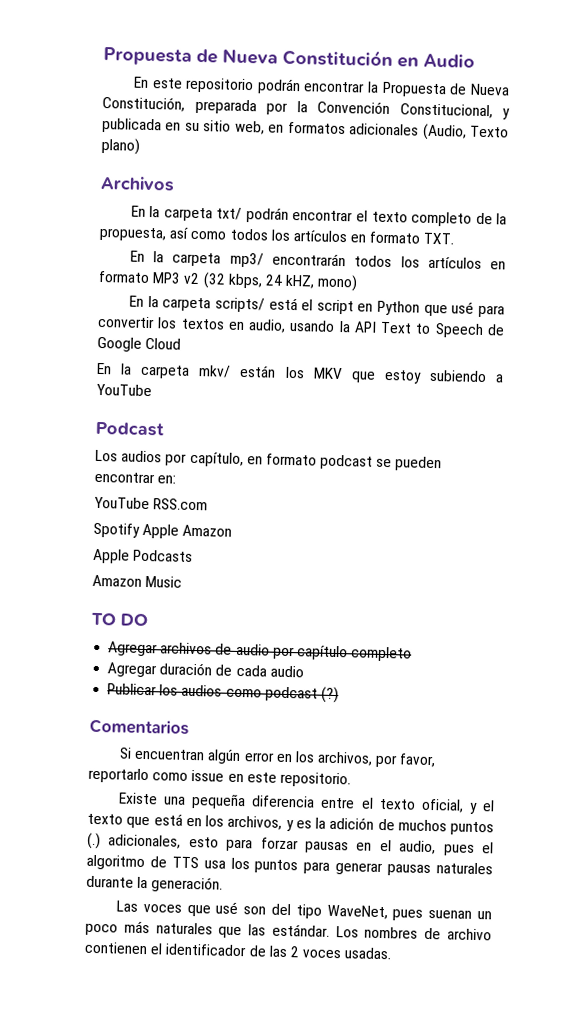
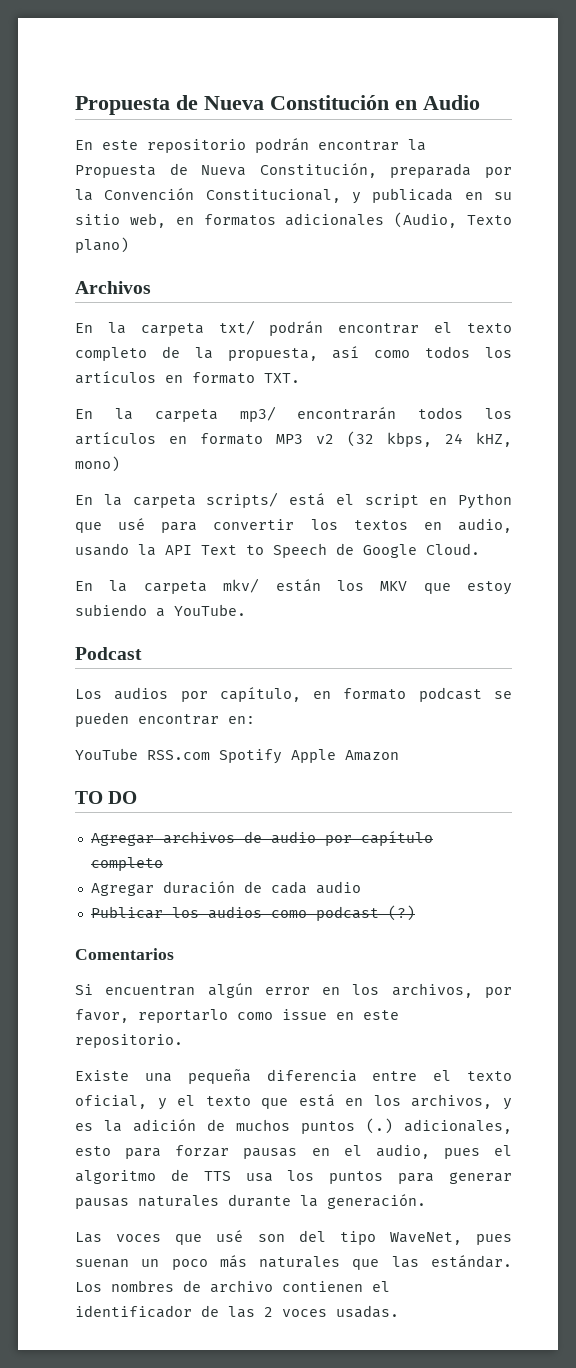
[145,337,182,350] Cloud -> [426,543,480,555] Cloud.
[96,383,152,397] YouTube -> [174,604,246,616] YouTube.
(209, 504) // -> (210, 755) none
[93,548,194,564] [92,574,183,588] // Apple Podcasts // Amazon Music -> (399, 755) none

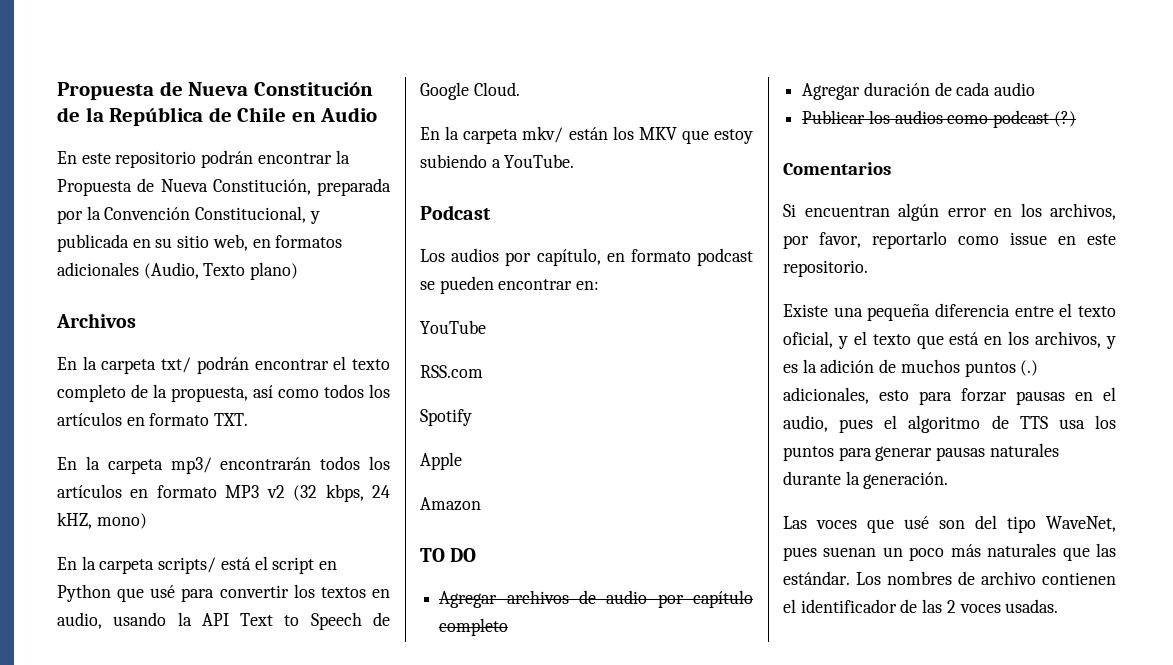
(389, 102) none -> [57,107,287,126] de la República de Chile
(138, 754) none -> (486, 327) //
(210, 755) none -> (483, 371) //
(282, 756) none -> (472, 417) //
(336, 756) none -> (462, 461) //

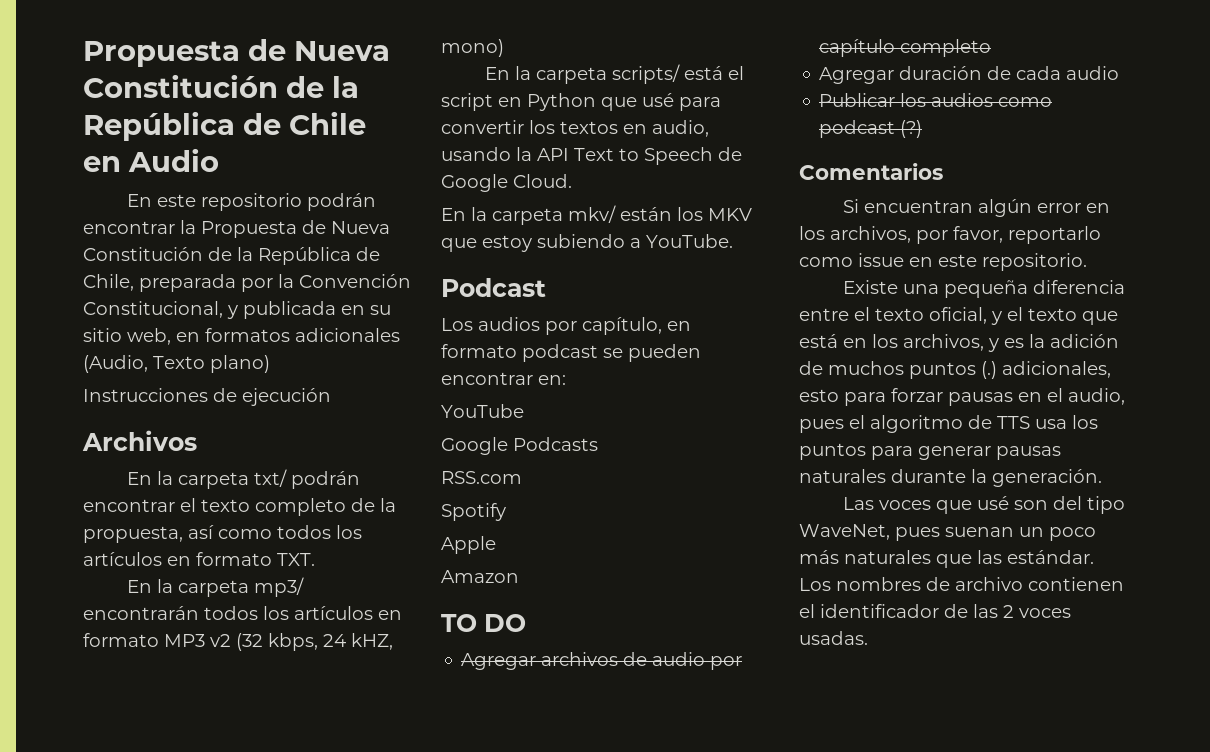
[212,179,311,195] Constitución, -> [83,247,380,265] [83,274,134,291] Constitución de la República de Chile,
(299, 271) none -> [83,388,331,406] // Instrucciones de ejecución
(486, 327) none -> [441,437,598,455] // Google Podcasts

